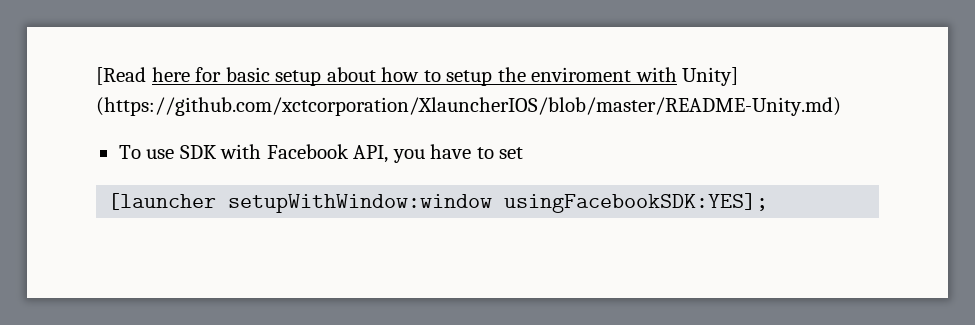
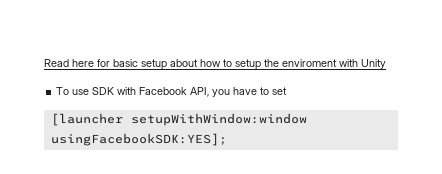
[96,67,146,85] [Read -> [44,59,69,67] Read
[682,67,739,86] [96,97,841,116] Unity] (https://github.com/xctcorporation/XlauncherIOS/blob/master/README-Unity.md) -> [361,59,386,69] Unity

